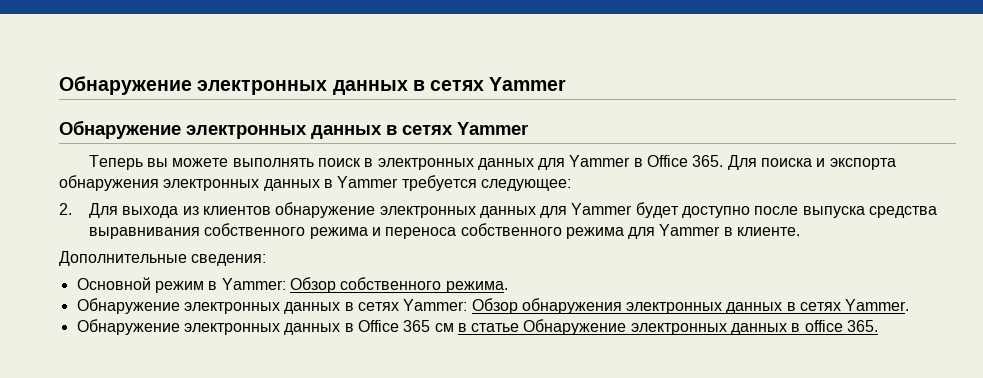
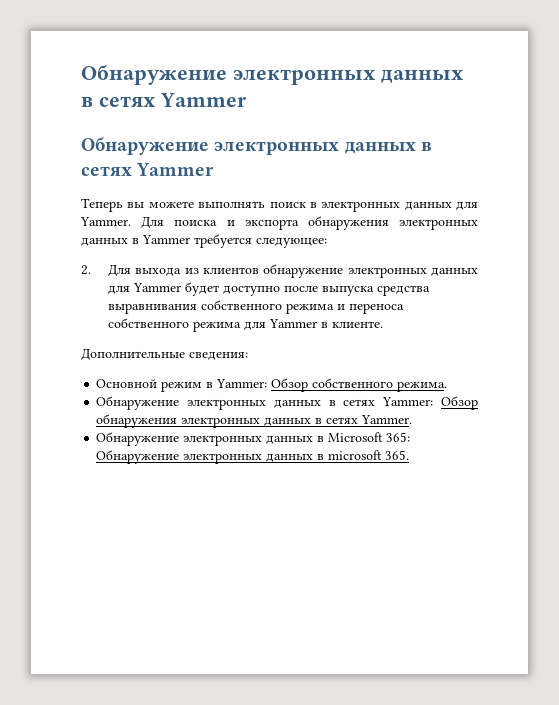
[569,155,724,167] Yammer в Office 365. -> [80,217,131,226] Yammer.
[357,319,843,335] Office 365 см в статье Обнаружение электронных данных в office -> [328,432,411,442] [96,450,383,464] Microsoft 365: Обнаружение электронных данных в microsoft

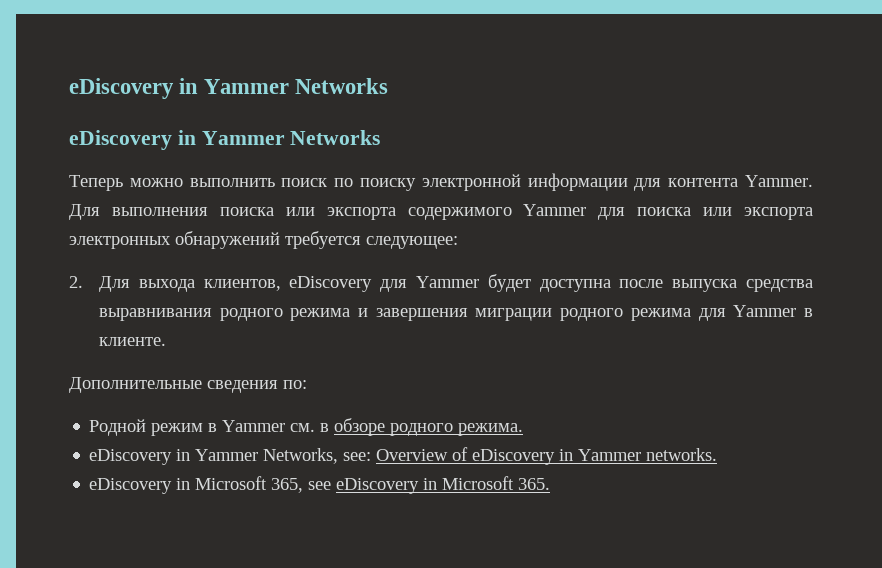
[81,65,464,85] [81,93,247,107] [81,137,432,155] [81,163,215,176] Обнаружение электронных данных в сетях Yammer // Обнаружение электронных данных в сетях Yammer -> [69,78,389,99] [69,130,381,150] eDiscovery in Yammer Networks // eDiscovery in Yammer Networks
[127,201,478,212] [80,216,478,230] [81,235,190,246] вы можете выполнять поиск в электронных данных для Yammer. Для поиска и экспорта обнаружения электронных данных в Yammer -> [129,173,813,191] [69,204,813,220] [69,231,280,249] можно выполнить поиск по поиску электронной информации для контента Yammer. Для выполнения поиска или экспорта содержимого Yammer для поиска или экспорта электронных обнаружений
[184,264,478,278] из клиентов обнаружение электронных данных -> [203,276,373,292] клиентов, eDiscovery
[222,285,280,296] доступно -> [539,279,611,292] доступна
[200,300,282,310] собственного -> [219,308,283,321] родного
[348,303,404,314] [107,318,189,328] переноса собственного -> [375,308,624,321] завершения миграции родного
[189,352,248,360] [96,378,448,392] [96,396,478,410] [96,414,413,428] [96,432,411,446] [96,450,383,464] сведения: // Основной режим в Yammer: Обзор собственного режима. // Обнаружение электронных данных в сетях Yammer: Обзор обнаружения электронных данных в сетях Yammer. // Обнаружение электронных данных в Microsoft 365: Обнаружение электронных данных в microsoft -> [207,380,307,393] [89,418,524,436] [89,447,718,465] [89,476,515,494] сведения по: // Родной режим в Yammer см. в обзоре родного режима. // eDiscovery in Yammer Networks, see: Overview of eDiscovery in Yammer networks. // eDiscovery in Microsoft 365, see eDiscovery in Microsoft

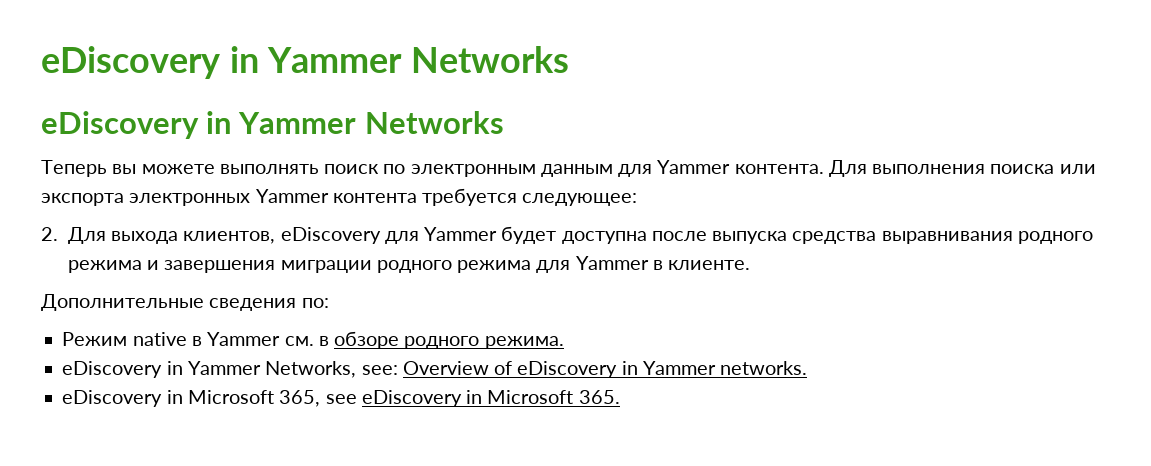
[129,173,813,191] можно выполнить поиск по поиску электронной информации для контента Yammer. -> [112,160,824,177] вы можете выполнять поиск по электронным данным для Yammer контента.
[407,204,813,220] [69,231,280,249] содержимого Yammer для поиска или экспорта электронных обнаружений -> [129,189,417,206] электронных Yammer контента
[89,419,204,436] Родной режим -> [62,332,187,346] Режим native

